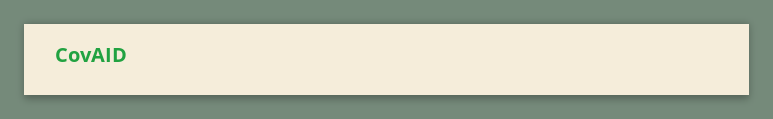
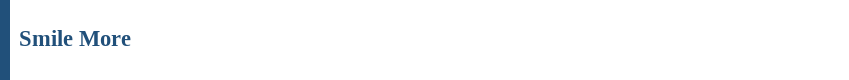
[55,48,127,62] CovAID -> [19,30,132,46] Smile More

